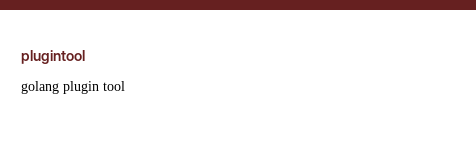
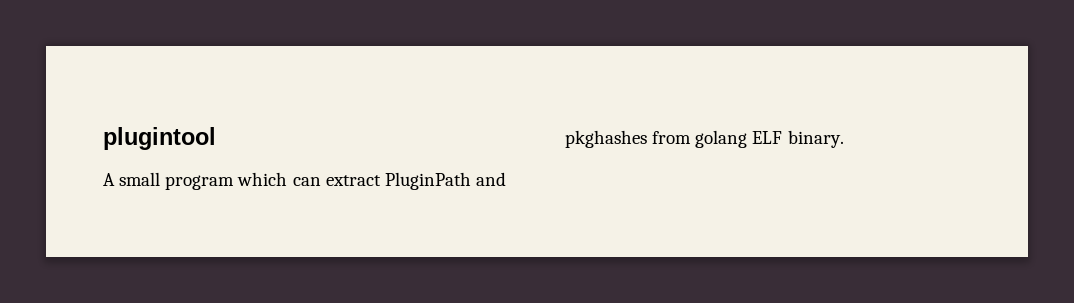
[21,81,125,94] golang plugin tool -> [103,172,506,190] [565,130,844,148] A small program which can extract PluginPath and pkghashes from golang ELF binary.

